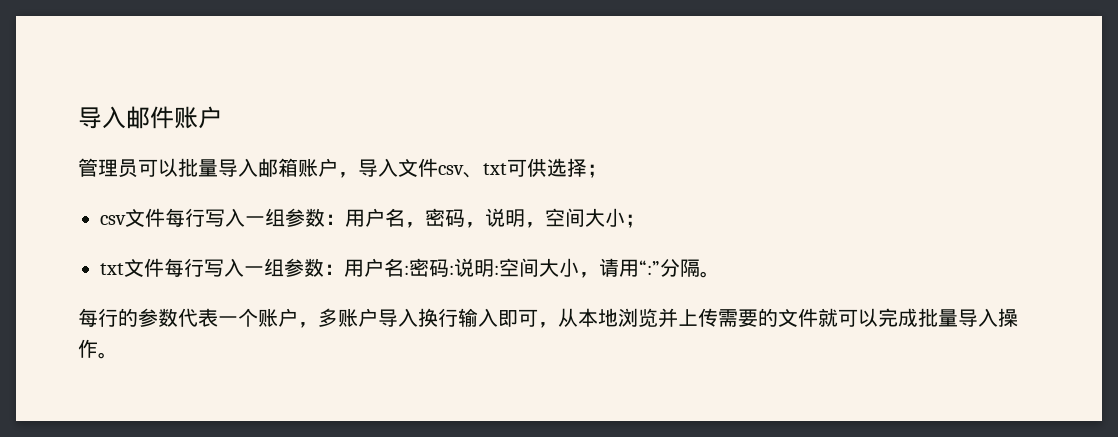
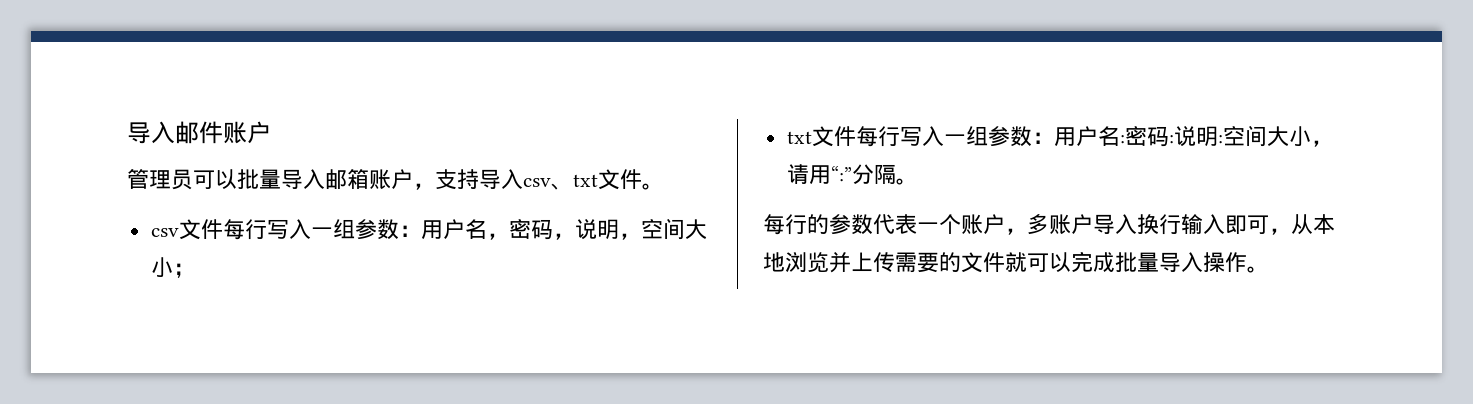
[358,158,438,177] 导入文件 -> [435,169,523,190] 支持导入
[507,158,607,178] 可供选择； -> [598,169,664,190] 文件。

